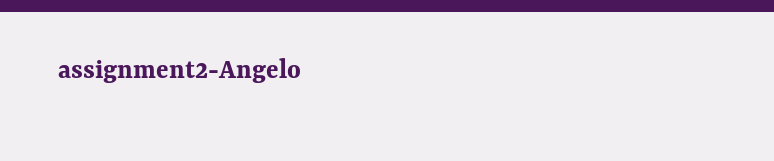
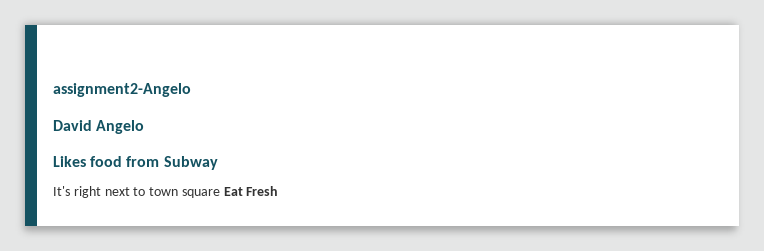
(301, 70) none -> [53,120,145,134] [53,156,218,170] [53,186,279,198] // David Angelo // Likes food from Subway // It's right next to town square Eat Fresh

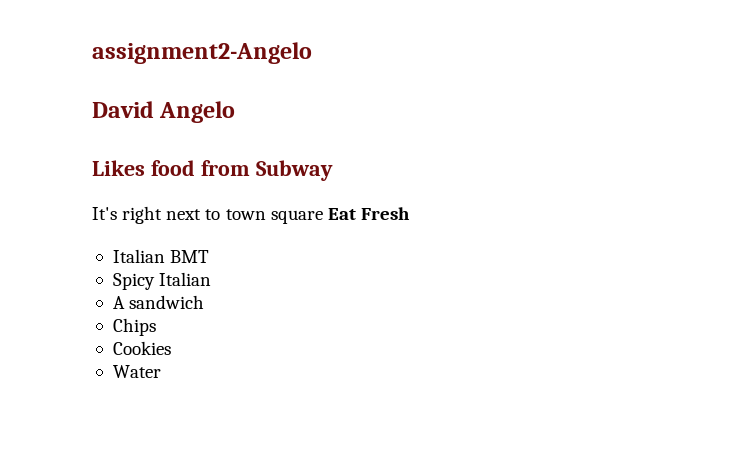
(279, 191) none -> [112,249,210,263] [112,272,212,290] [112,295,205,309] [112,318,156,336] [112,341,171,355] [112,365,161,378] // Italian BMT // Spicy Italian // A sandwich // Chips // Cookies // Water

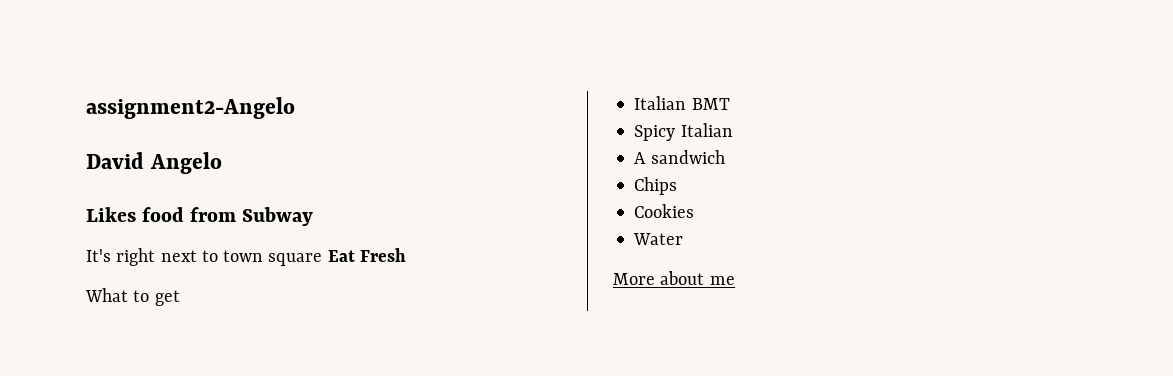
(410, 213) none -> [85,288,180,306] // What to get
(161, 371) none -> [613,271,735,285] // More about me

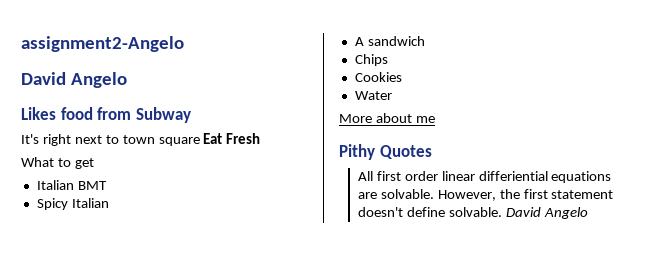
(735, 280) none -> [339,144,432,160] [357,171,612,183] [357,189,614,201] [357,207,588,219] // Pithy Quotes // All first order linear differiential equations are solvable. However, the first statement doesn't define solvable. David Angelo

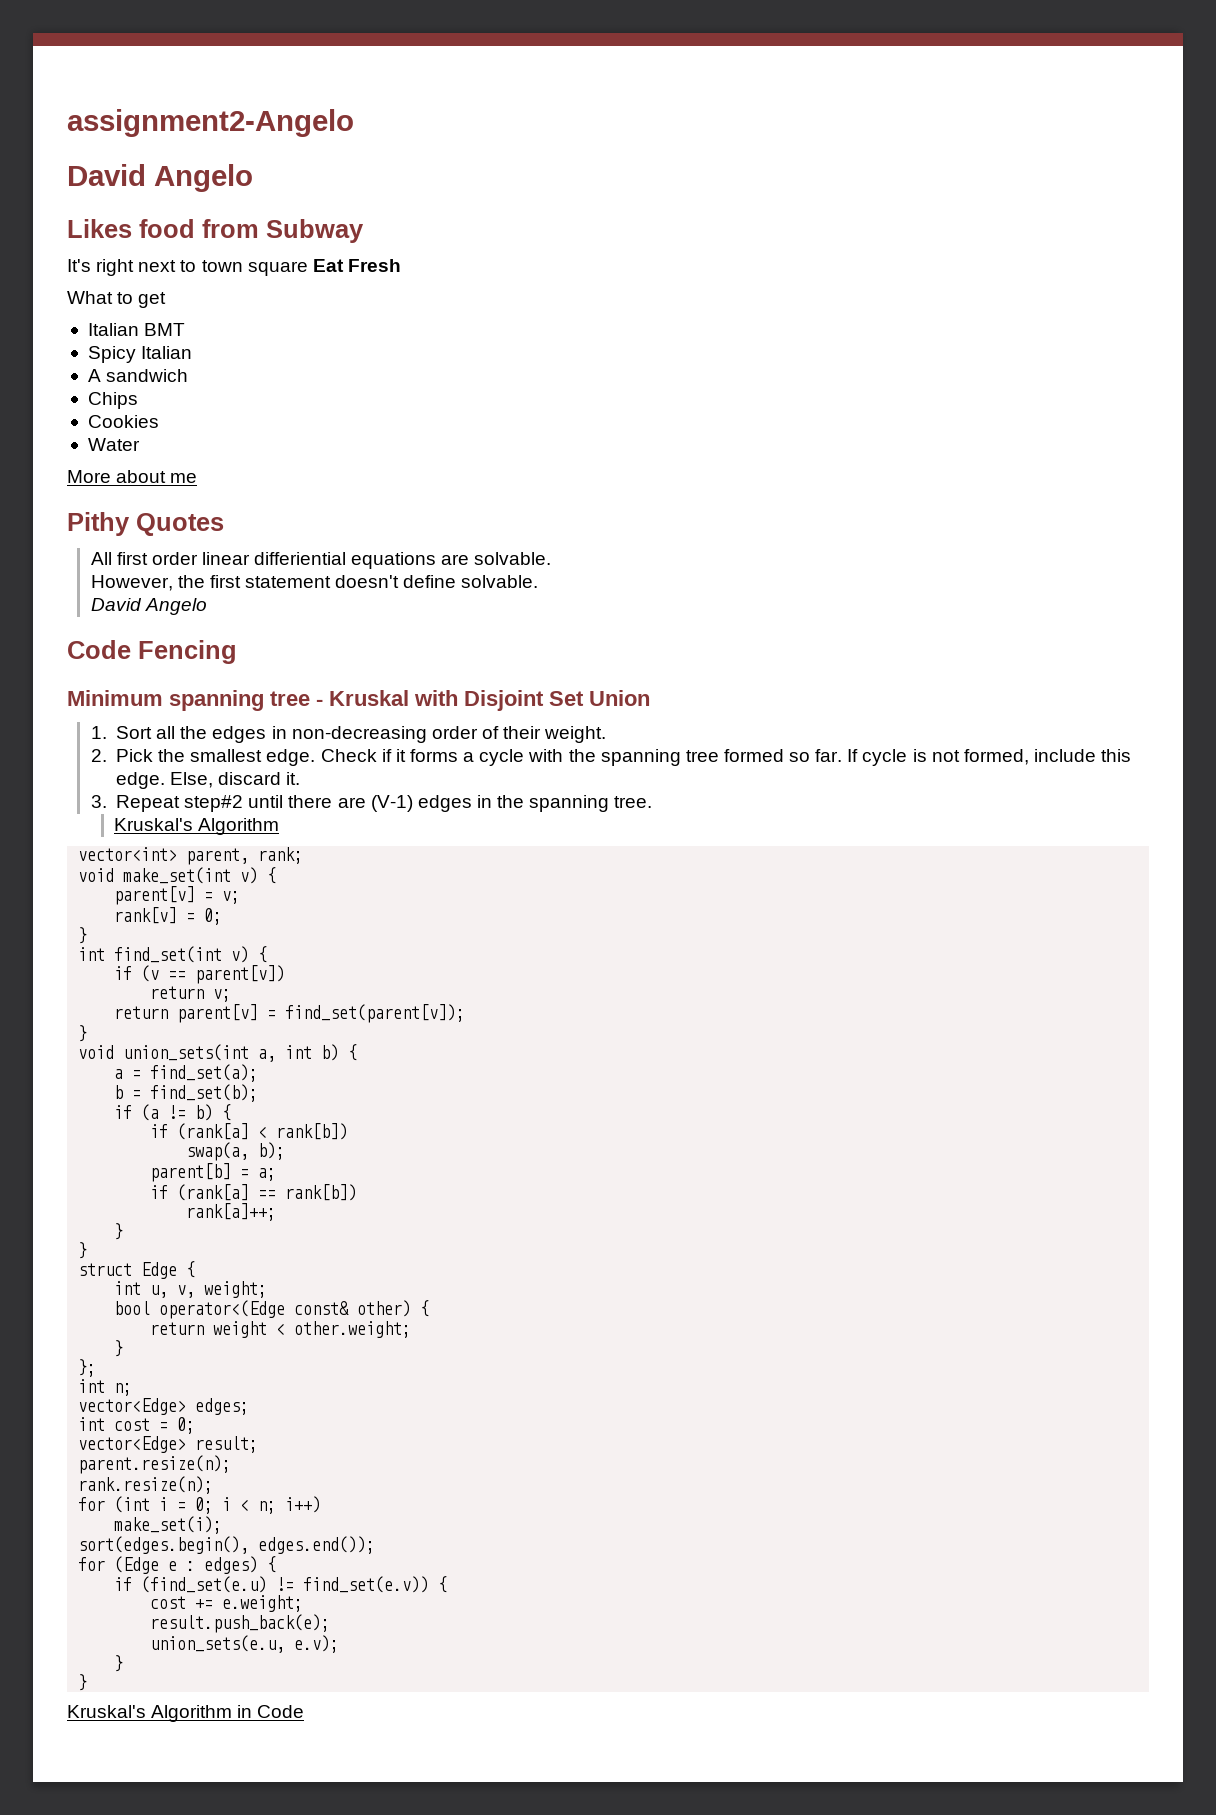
(434, 194) none -> (552, 558) //
[505,207,588,219] David Angelo -> [90,598,207,615] [67,640,237,664] [67,690,650,711] [90,726,607,743] [90,749,1132,766] [116,772,301,789] [90,795,653,812] [114,818,280,835] [78,847,304,865] [78,867,277,884] [114,886,241,905] [114,907,223,925] [78,927,88,944] [78,946,268,963] [114,965,286,984] [150,986,232,1002] [114,1004,466,1023] [78,1025,88,1042] [78,1044,358,1062] [114,1064,259,1082] [114,1084,259,1102] [114,1104,232,1121] [150,1123,349,1140] [186,1142,286,1161] [150,1163,277,1182] [150,1184,358,1201] [186,1203,277,1221] [114,1223,124,1240] [78,1242,88,1259] [78,1261,196,1279] [114,1281,268,1298] [114,1300,430,1319] [150,1321,412,1338] [114,1340,124,1357] [78,1359,97,1377] [78,1379,133,1396] [78,1398,250,1415] [78,1417,196,1434] [78,1436,259,1453] [78,1455,232,1474] [78,1476,214,1494] [78,1496,322,1514] [114,1516,223,1534] [78,1536,376,1554] [78,1556,277,1574] [114,1576,448,1593] [150,1595,304,1612] [150,1614,331,1633] [150,1635,340,1653] [114,1655,124,1672] [78,1674,88,1691] [67,1705,305,1722] // David Angelo // Code Fencing // Minimum spanning tree - Kruskal with Disjoint Set Union // 1. Sort all the edges in non-decreasing order of their weight. // 2. Pick the smallest edge. Check if it forms a cycle with the spanning tree formed so far. If cycle is not formed, include this edge. Else, discard it. // 3. Repeat step#2 until there are (V-1) edges in the spanning tree. // Kruskal's Algorithm // vector<int> parent, rank; // void make_set(int v) { // parent[v] = v; // rank[v] = 0; // } // int find_set(int v) { // if (v == parent[v]) // return v; // return parent[v] = find_set(parent[v]); // } // void union_sets(int a, int b) { // a = find_set(a); // b = find_set(b); // if (a != b) { // if (rank[a] < rank[b]) // swap(a, b); // parent[b] = a; // if (rank[a] == rank[b]) // rank[a]++; // } // } // struct Edge { // int u, v, weight; // bool operator<(Edge const& other) { // return weight < other.weight; // } // }; // int n; // vector<Edge> edges; // int cost = 0; // vector<Edge> result; // parent.resize(n); // rank.resize(n); // for (int i = 0; i < n; i++) // make_set(i); // sort(edges.begin(), edges.end()); // for (Edge e : edges) { // if (find_set(e.u) != find_set(e.v)) { // cost += e.weight; // result.push_back(e); // union_sets(e.u, e.v); // } // } // Kruskal's Algorithm in Code

